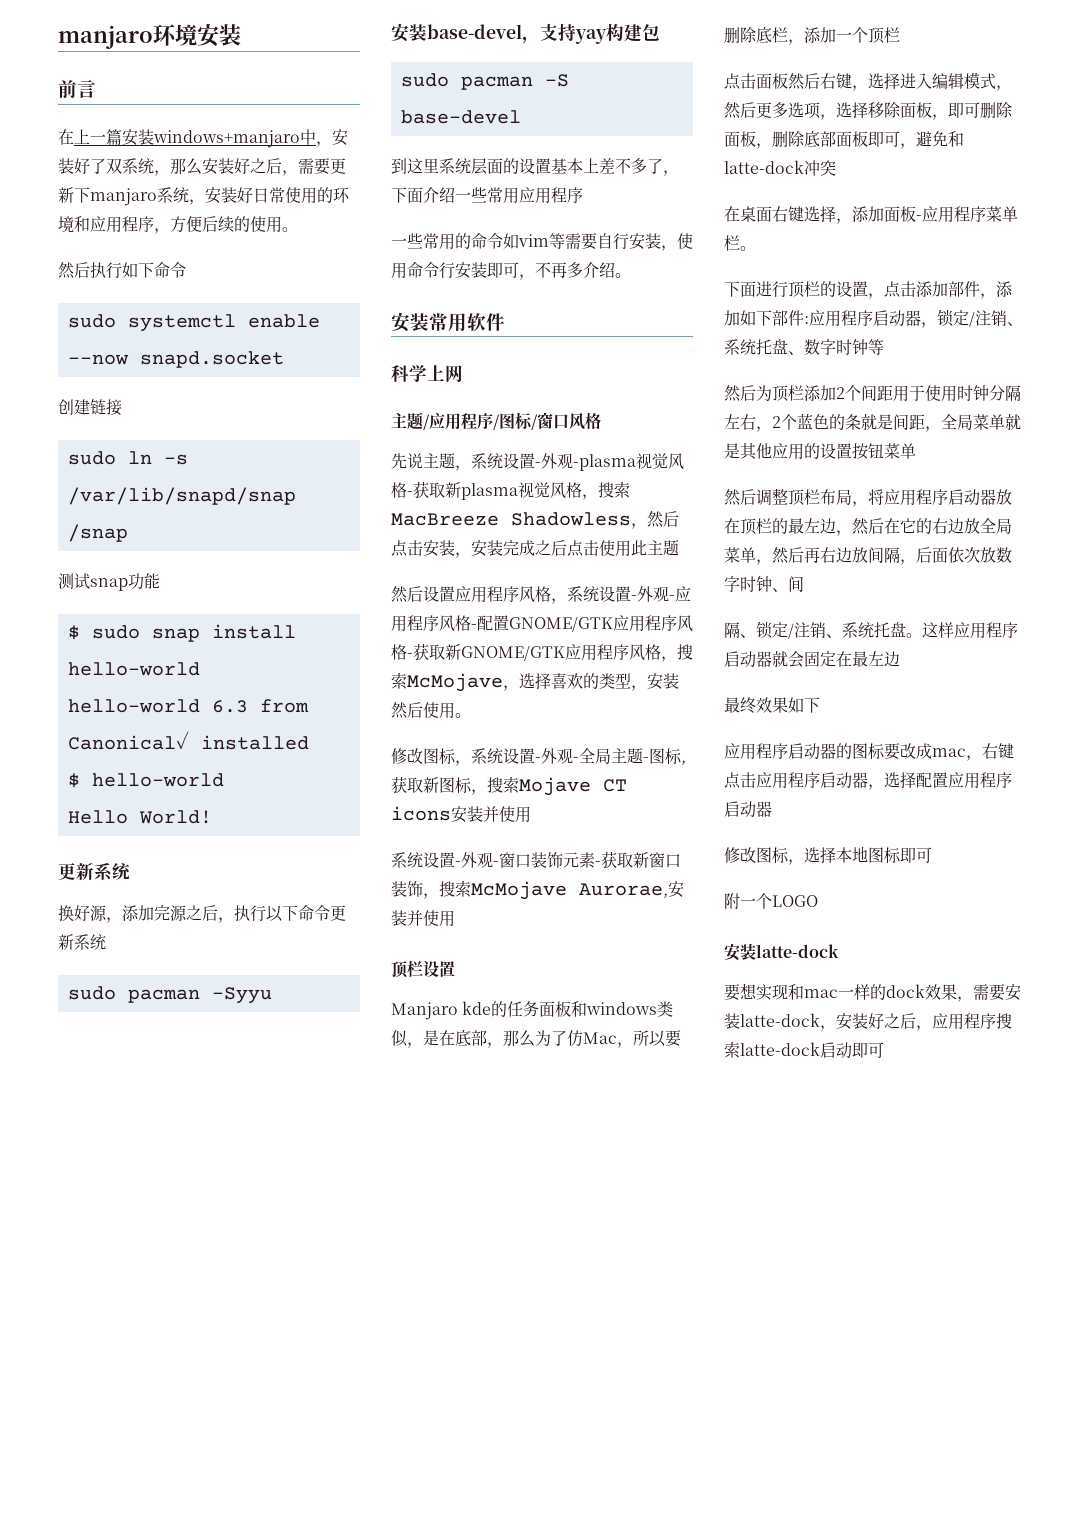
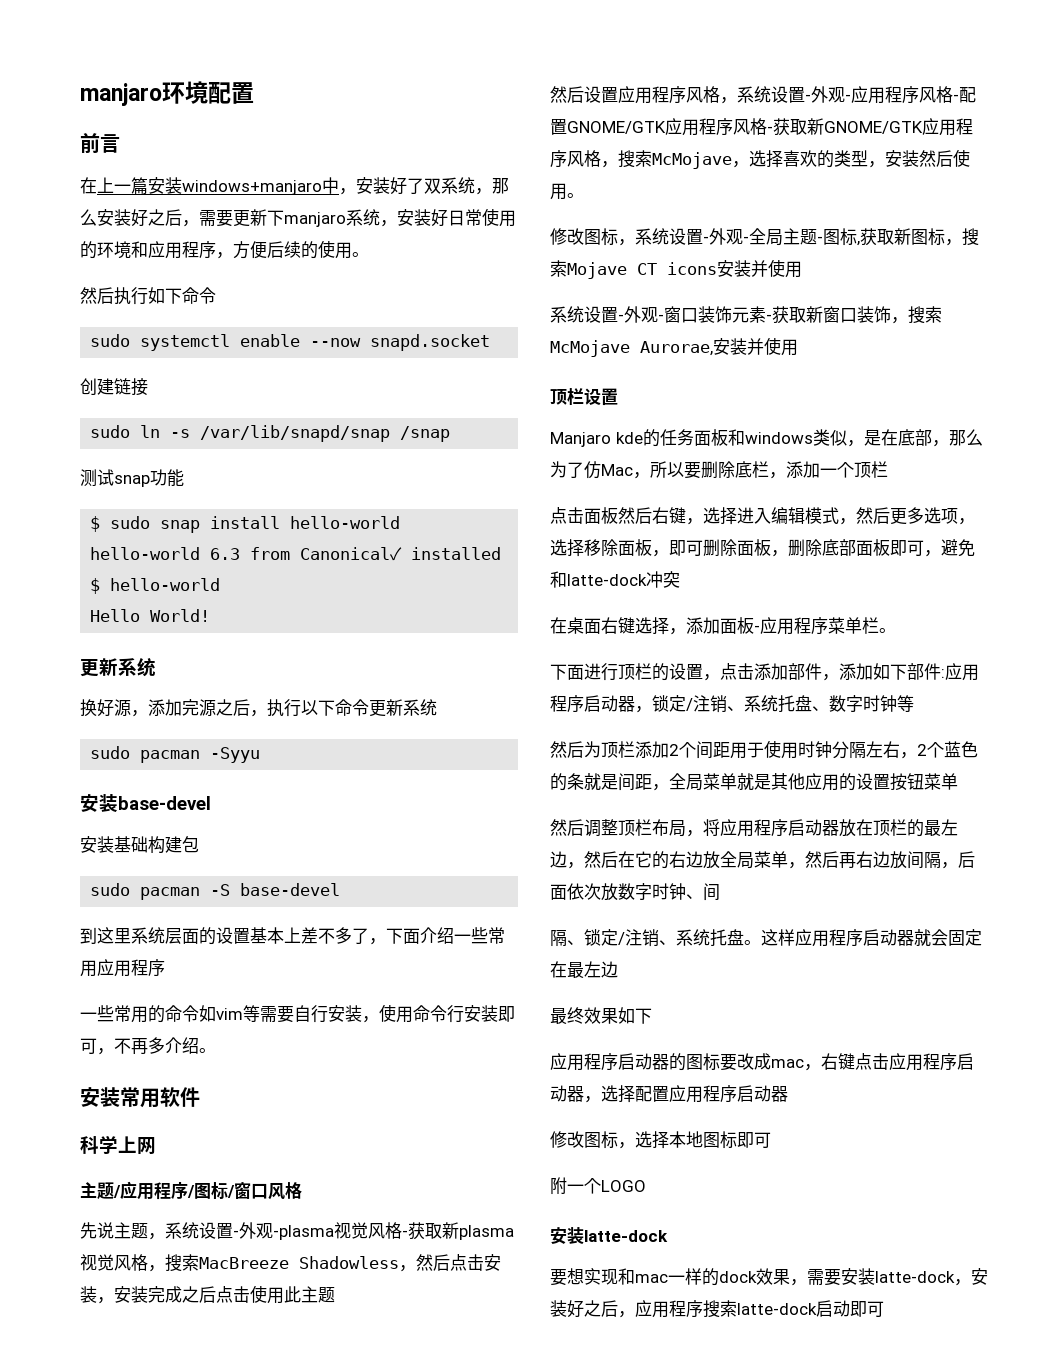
[197,23,241,47] 安装 -> [208,82,254,104] 配置
[522,23,607,44] ，支持yay -> [80,836,148,853] // 安装基础

